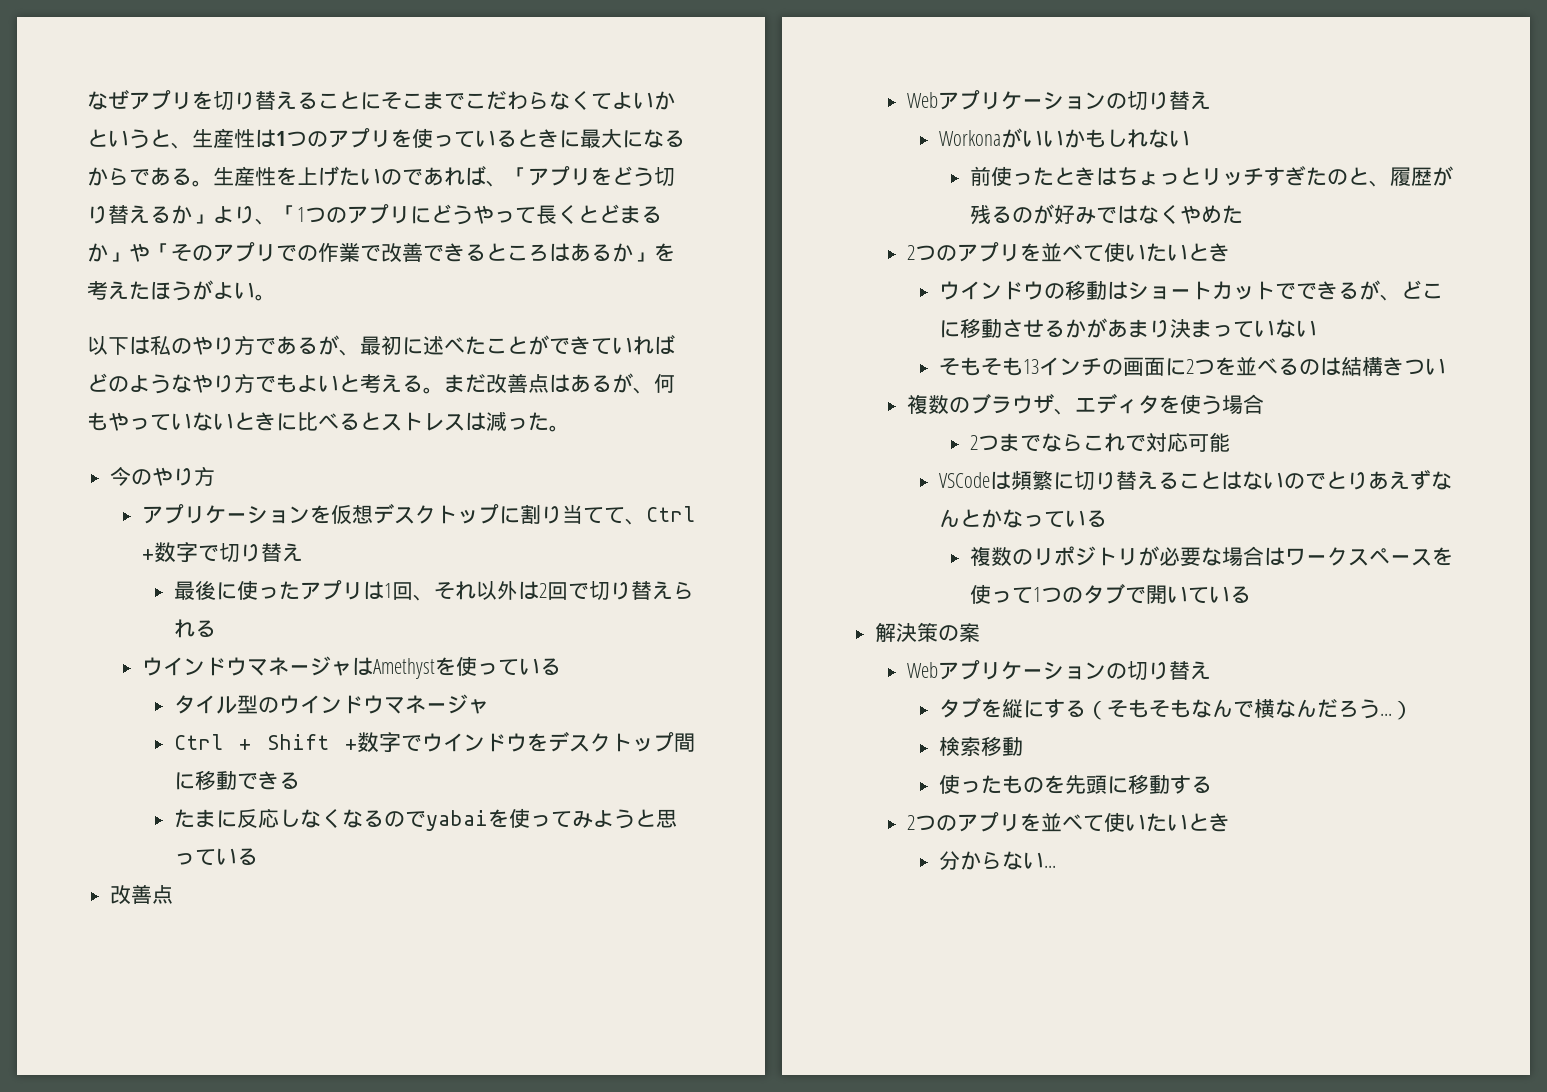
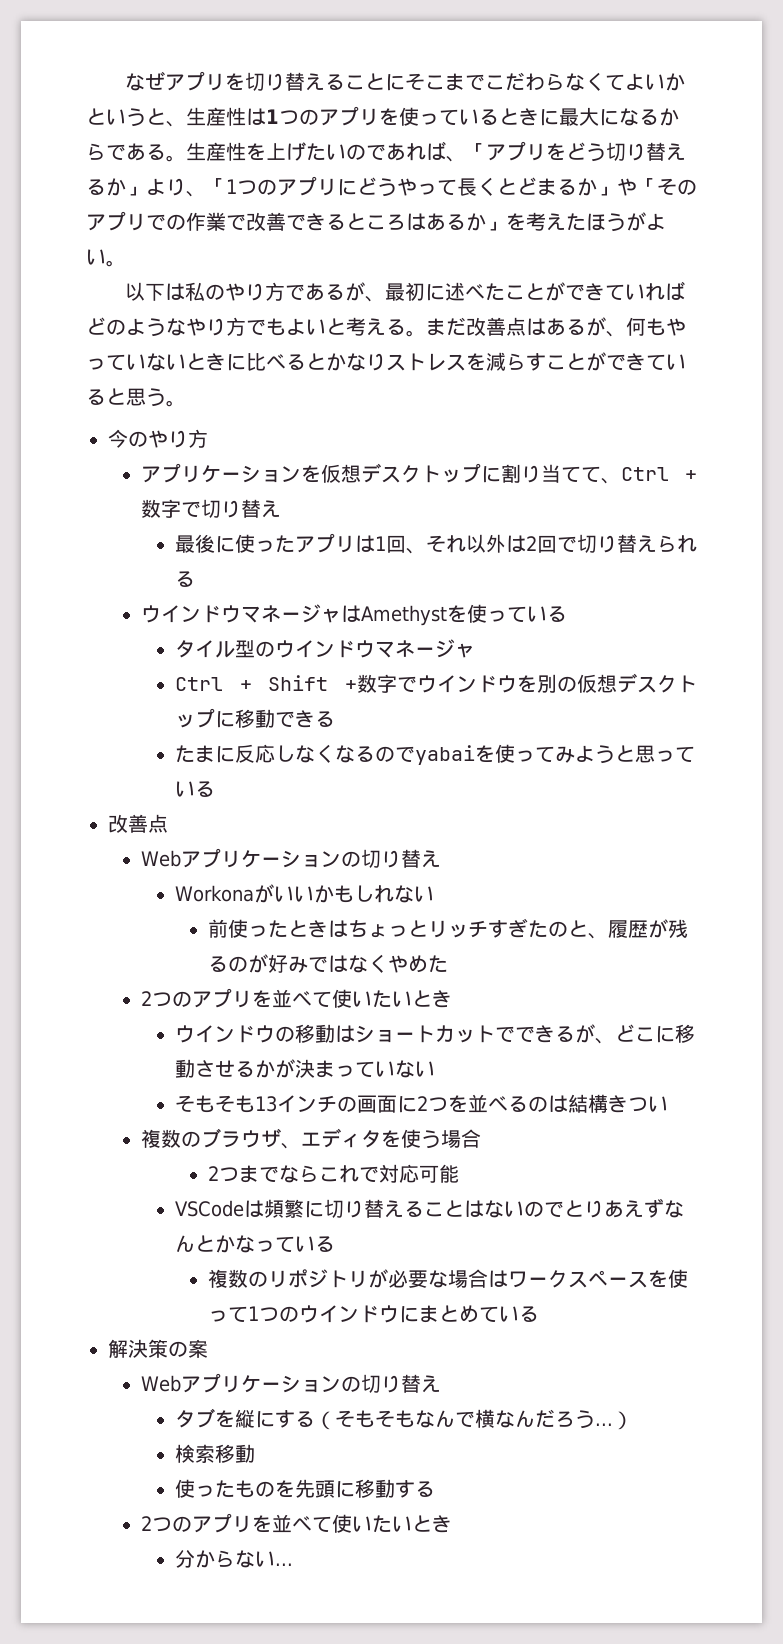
(381, 421) none -> [326,353,386,371] かなり
[465,411,549,431] は減った -> [466,352,686,371] [86,388,166,407] を減らすことができていると思う
[548,731,695,752] デスクトップ間 -> [537,673,697,693] [174,708,215,728] 別の仮想デスクトップ
[1106,319,1170,338] あまり -> (295, 1068) none
[1083,584,1189,604] タブで開い -> [299,1305,480,1323] ウインドウにまとめ

